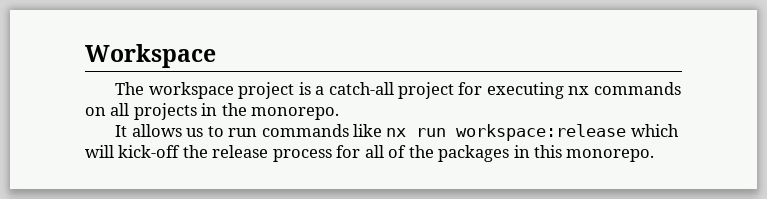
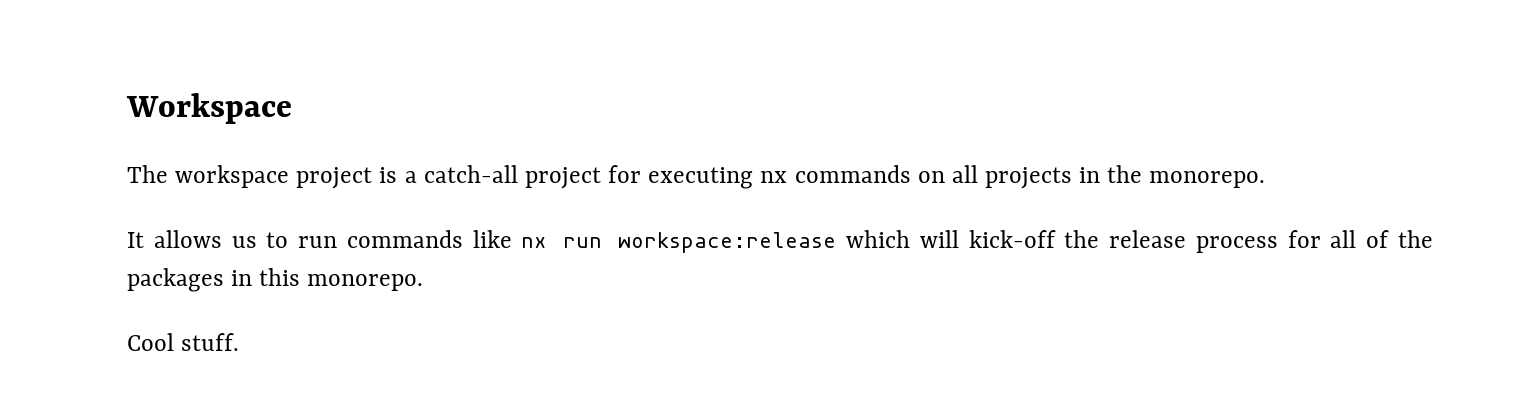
(655, 155) none -> [127,333,240,351] // Cool stuff.

